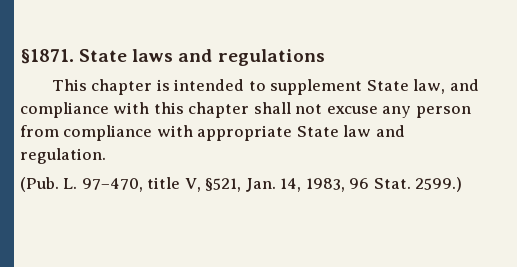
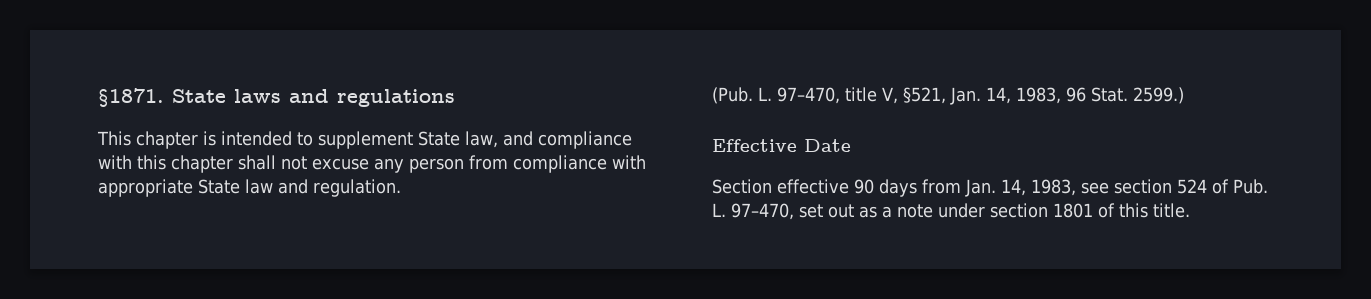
(463, 184) none -> [712,139,851,152] [712,179,1268,197] [712,203,1190,220] // Effective Date // Section effective 90 days from Jan. 14, 1983, see section 524 of Pub. L. 97–470, set out as a note under section 1801 of this title.

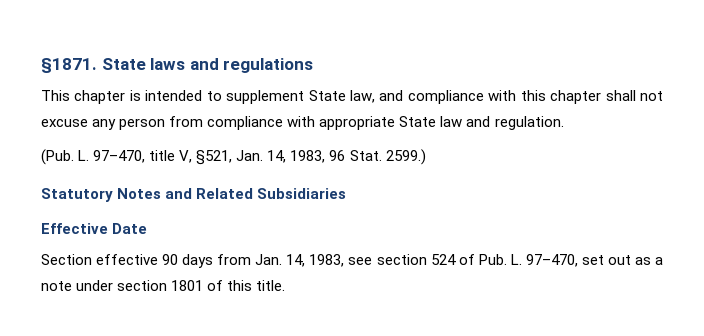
(1184, 95) none -> [41,188,347,202] // Statutory Notes and Related Subsidiaries

